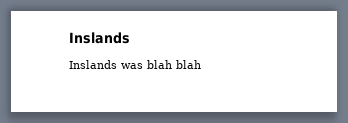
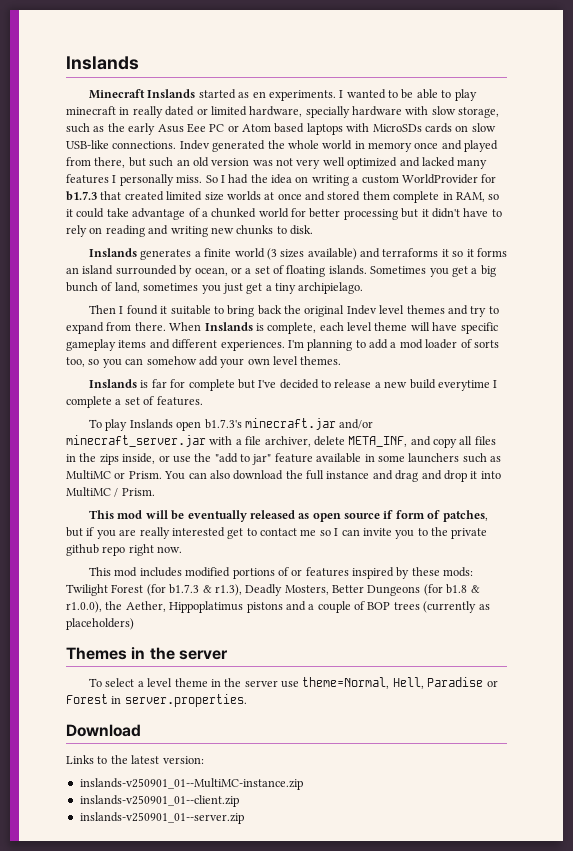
[69,60,201,69] Inslands was blah blah -> [89,89,477,101] [66,106,500,118] [66,123,496,135] [66,140,499,152] [66,157,488,169] [66,174,497,186] [66,191,500,203] [66,208,502,220] [66,225,313,237] [89,248,507,260] [66,265,496,277] [66,282,364,294] [89,305,499,317] [66,322,498,334] [66,339,499,351] [66,356,342,368] [89,379,498,391] [66,396,203,408] [89,418,374,431] [66,435,496,448] [66,453,501,465] [66,470,501,482] [66,487,155,497] [89,510,488,522] [66,527,488,539] [66,544,183,556] [89,567,474,579] [66,584,480,596] [66,601,490,613] [66,618,134,630] [66,647,228,660] [89,677,498,689] [66,694,247,707] [66,724,141,737] [66,755,204,764] [79,778,303,790] [79,795,239,807] [79,812,244,824] Minecraft Inslands started as en experiments. I wanted to be able to play minecraft in really dated or limited hardware, specially hardware with slow storage, such as the early Asus Eee PC or Atom based laptops with MicroSDs cards on slow USB-like connections. Indev generated the whole world in memory once and played from there, but such an old version was not very well optimized and lacked many features I personally miss. So I had the idea on writing a custom WorldProvider for b1.7.3 that created limited size worlds at once and stored them complete in RAM, so it could take advantage of a chunked world for better processing but it didn't have to rely on reading and writing new chunks to disk. // Inslands generates a finite world (3 sizes available) and terraforms it so it forms an island surrounded by ocean, or a set of floating islands. Sometimes you get a big bunch of land, sometimes you just get a tiny archipielago. // Then I found it suitable to bring back the original Indev level themes and try to expand from there. When Inslands is complete, each level theme will have specific gameplay items and different experiences. I'm planning to add a mod loader of sorts too, so you can somehow add your own level themes. // Inslands is far for complete but I've decided to release a new build everytime I complete a set of features. // To play Inslands open b1.7.3's minecraft.jar and/or minecraft_server.jar with a file archiver, delete META_INF, and copy all files in the zips inside, or use the "add to jar" feature available in some launchers such as MultiMC or Prism. You can also download the full instance and drag and drop it into MultiMC / Prism. // This mod will be eventually released as open source if form of patches, but if you are really interested get to contact me so I can invite you to the private github repo right now. // This mod includes modified portions of or features inspired by these mods: Twilight Forest (for b1.7.3 & r1.3), Deadly Mosters, Better Dungeons (for b1.8 & r1.0.0), the Aether, Hippoplatimus pistons and a couple of BOP trees (currently as placeholders) // Themes in the server // To select a level theme in the server use theme=Normal, Hell, Paradise or Forest in server.properties. // Download // Links to the latest version: // inslands-v250901_01--MultiMC-instance.zip // inslands-v250901_01--client.zip // inslands-v250901_01--server.zip

